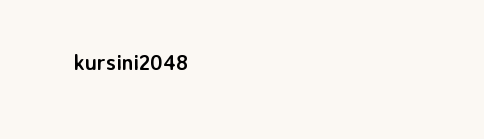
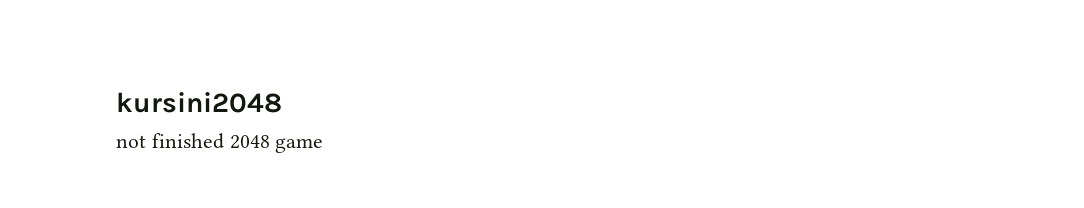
(188, 62) none -> [116,133,324,153] // not finished 2048 game

